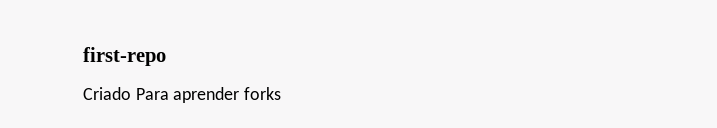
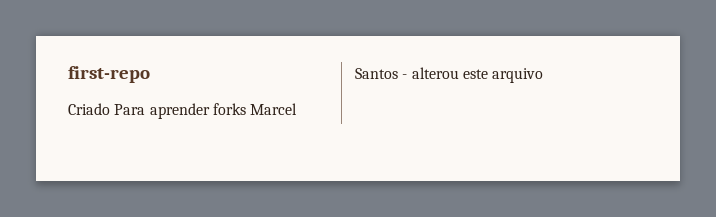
(282, 93) none -> [250,103,298,115] [355,67,544,83] Marcel Santos - alterou este arquivo

